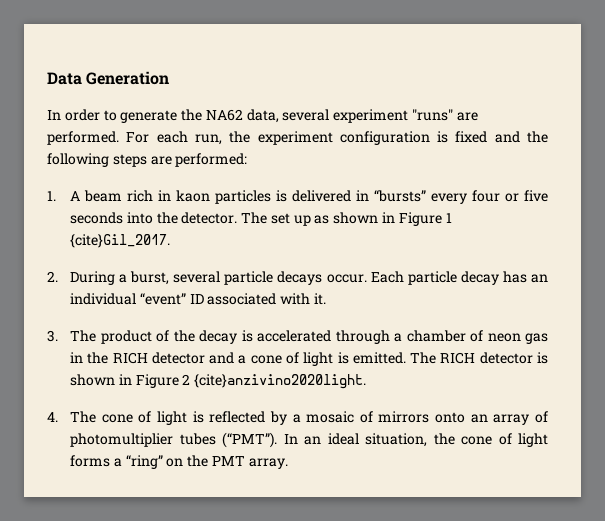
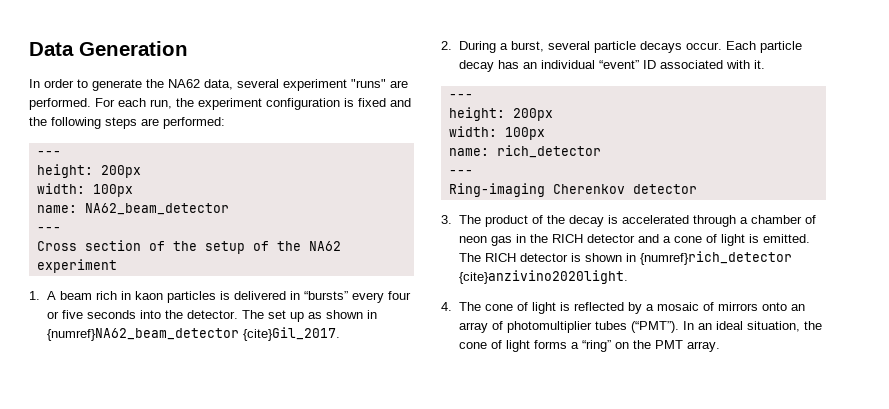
(248, 160) none -> [36,151,61,156] [36,164,141,178] [36,183,133,197] [36,203,229,215] [36,227,61,232] [36,240,341,254] [36,259,117,273] // --- // height: 200px // width: 100px // name: NA62_beam_detector // --- // Cross section of the setup of the NA62 experiment
[398,212,452,226] Figure 1 -> [47,328,240,341] {numref}NA62_beam_detector
(326, 299) none -> [448,94,473,99] [448,107,553,121] [448,126,545,140] [448,145,601,158] [448,170,473,175] [448,183,697,197] // --- // height: 200px // width: 100px // name: rich_detector // --- // Ring-imaging Cherenkov detector
[135,374,191,388] Figure 2 -> [640,251,793,265] {numref}rich_detector

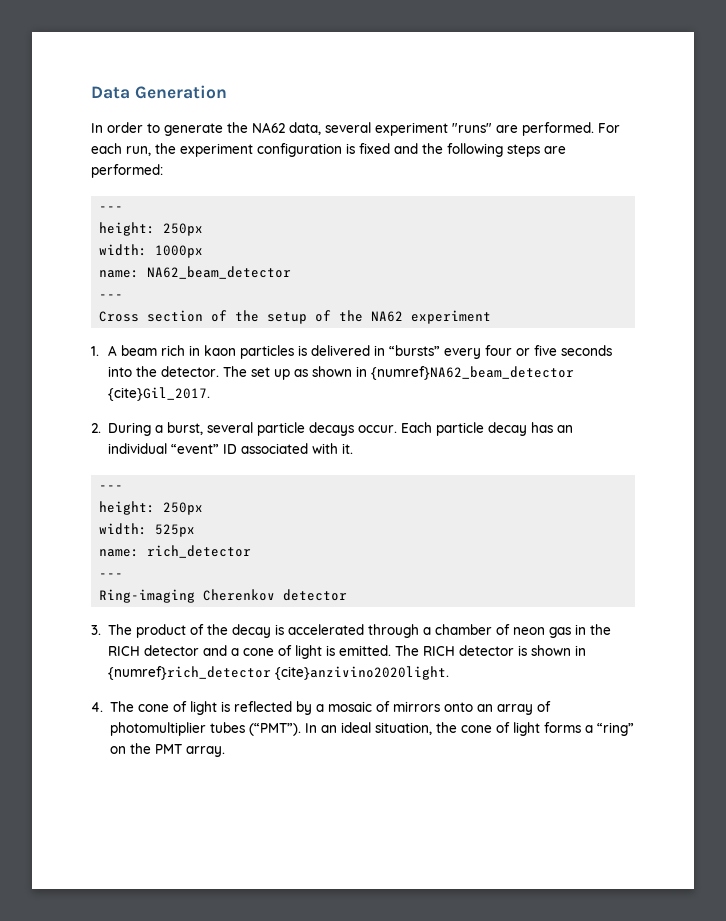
[100,165,141,178] [36,183,133,197] 200px // width: 100px -> [163,223,204,236] [99,244,204,258] 250px // width: 1000px
[512,108,553,121] [448,126,545,140] 200px // width: 100px -> [163,502,204,515] [99,523,196,537] 250px // width: 525px

